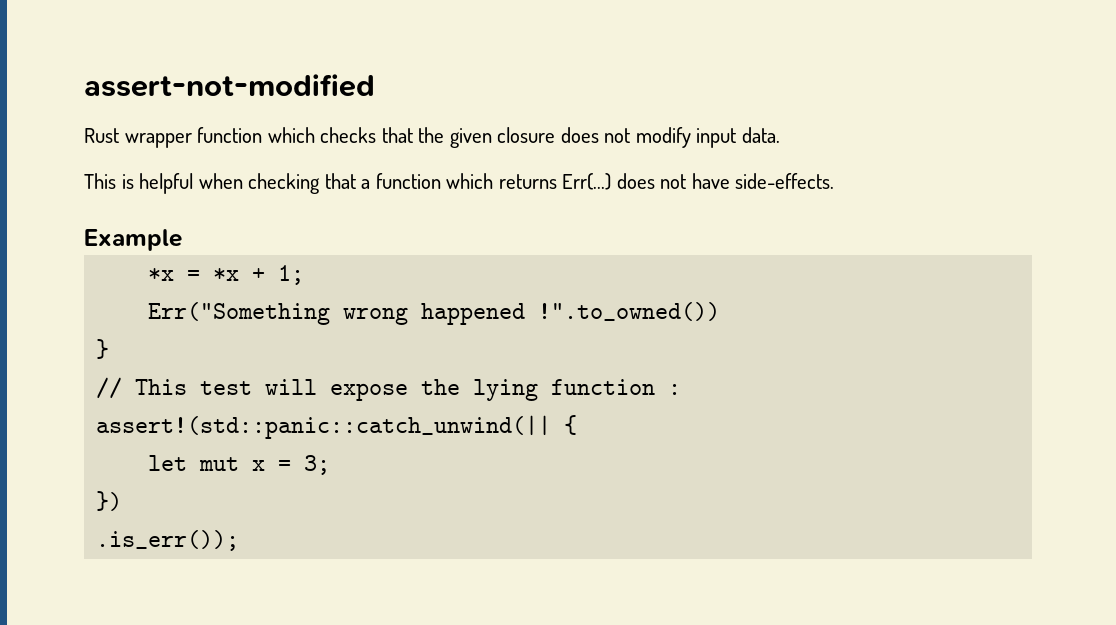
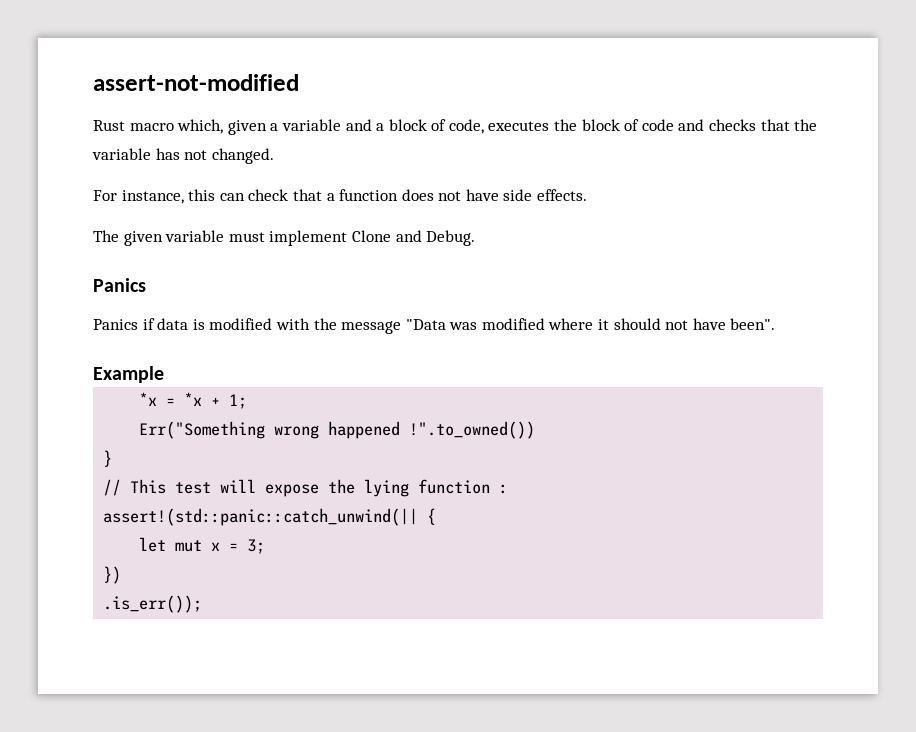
[124,127,780,148] [84,173,835,194] wrapper function which checks that the given closure does not modify input data. // This is helpful when checking that a function which returns Err(...) does not have side-effects. -> [129,119,818,135] [92,148,274,164] [93,189,588,204] [93,230,476,246] [93,278,146,292] [93,318,776,334] macro which, given a variable and a block of code, executes the block of code and checks that the variable has not changed. // For instance, this can check that a function does not have side effects. // The given variable must implement Clone and Debug. // Panics // Panics if data is modified with the message "Data was modified where it should not have been".

